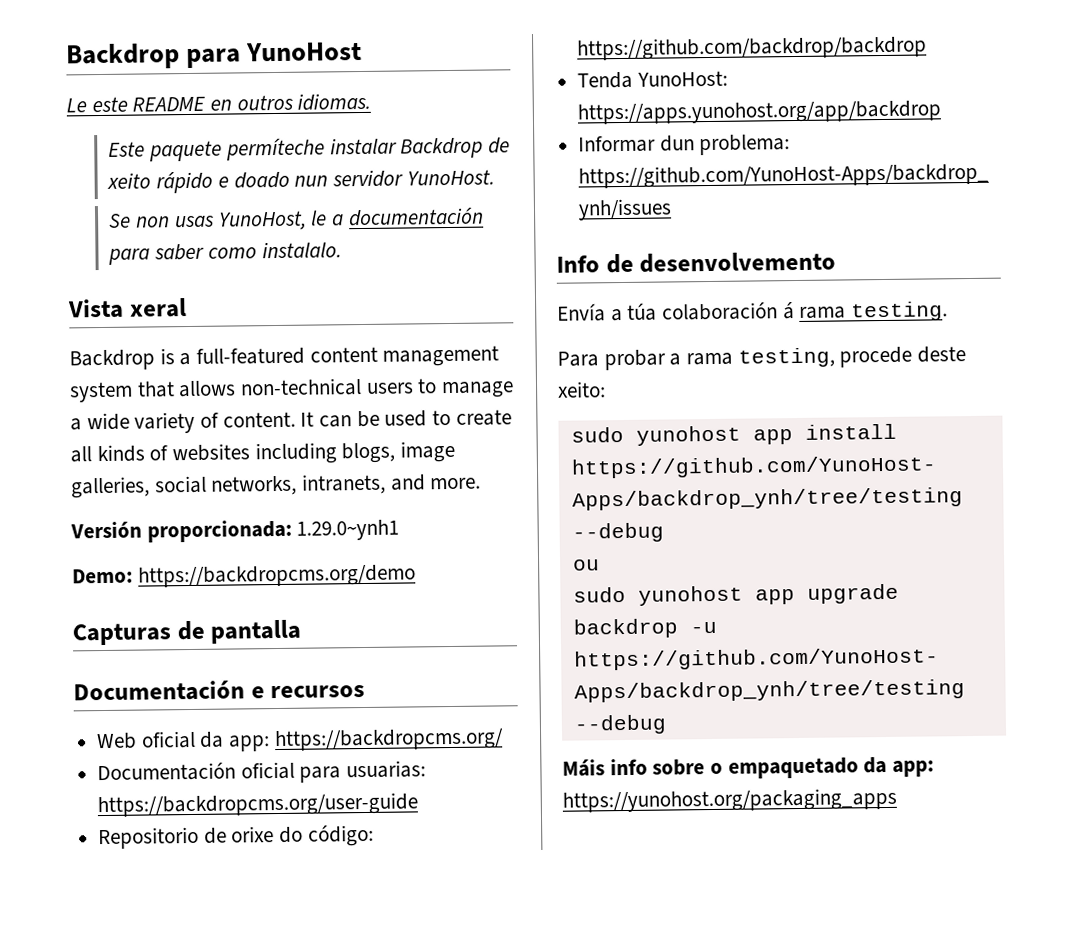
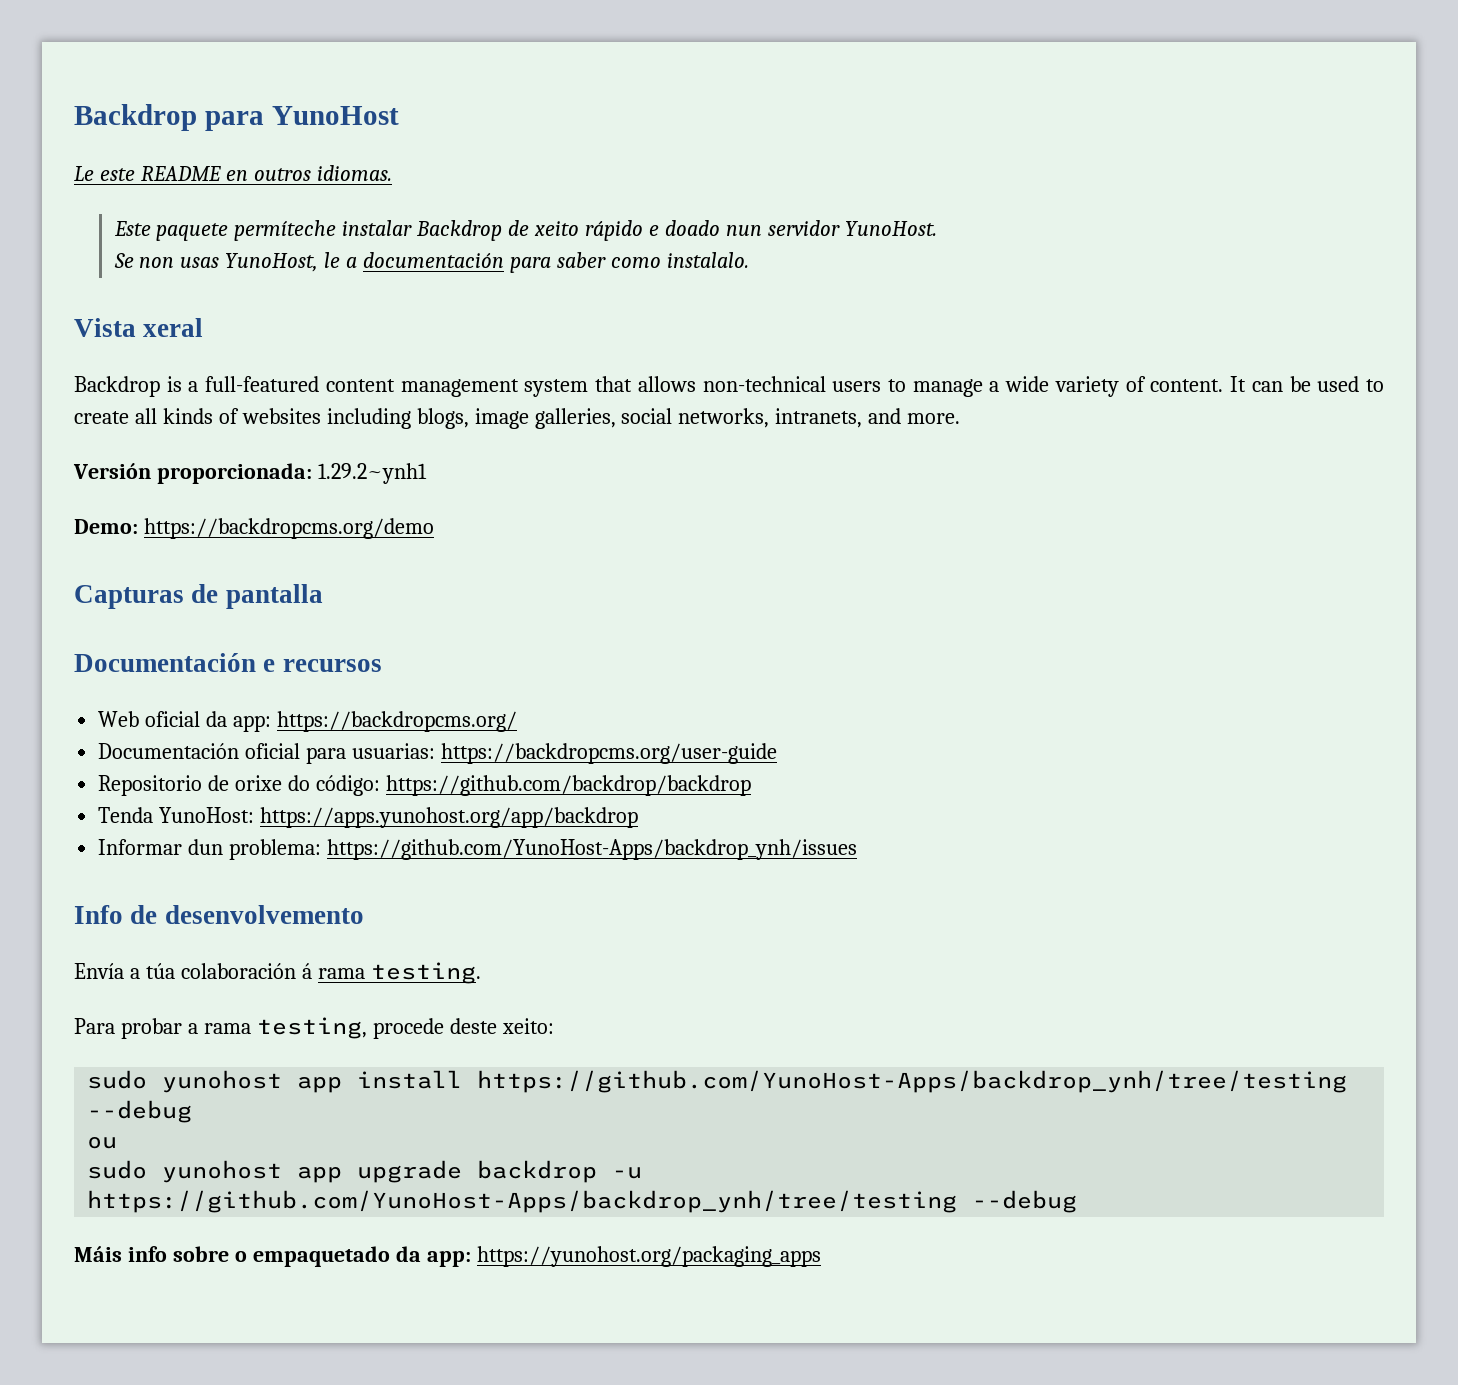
[296,519,400,541] 1.29.0~ynh1 -> [317,463,427,484] 1.29.2~ynh1

